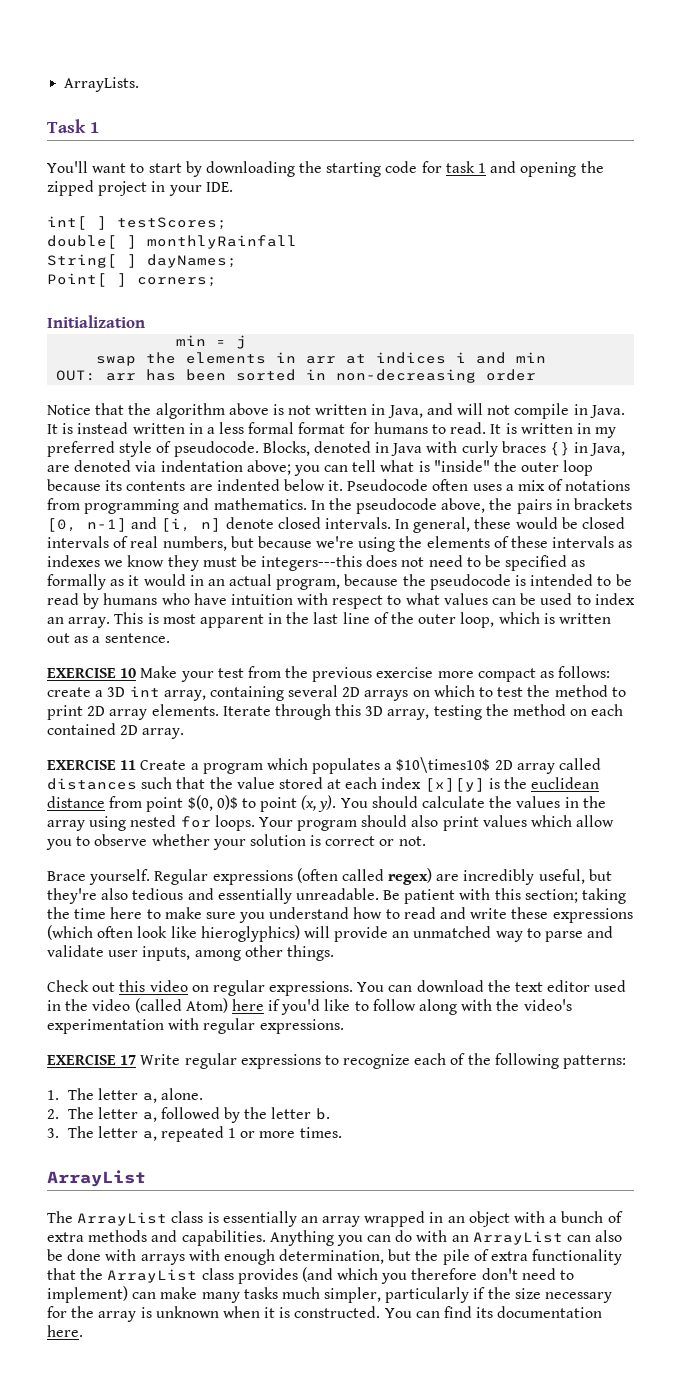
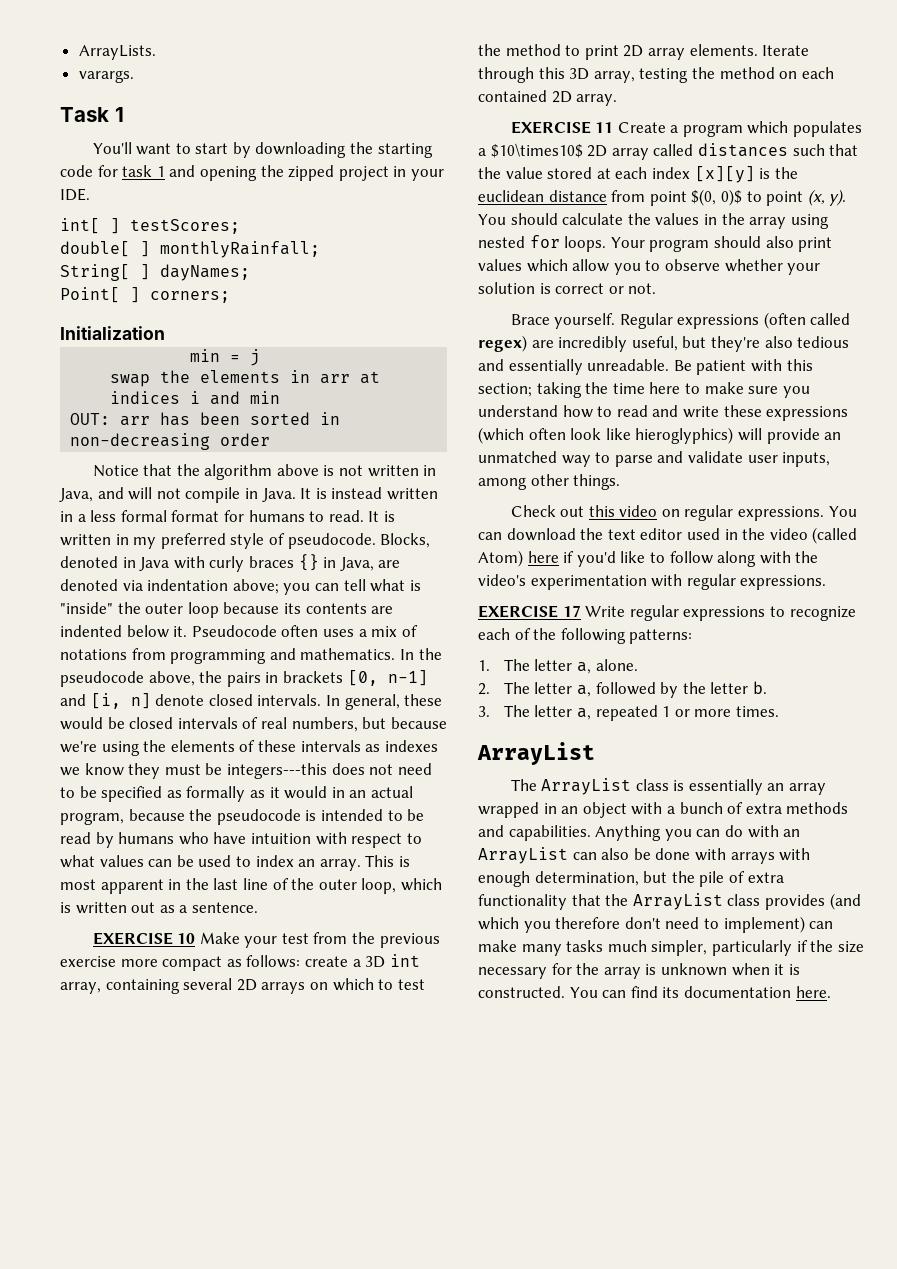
(140, 84) none -> [78,70,134,83] // varargs.
[147,235,297,249] monthlyRainfall -> [160,241,320,258] monthlyRainfall;

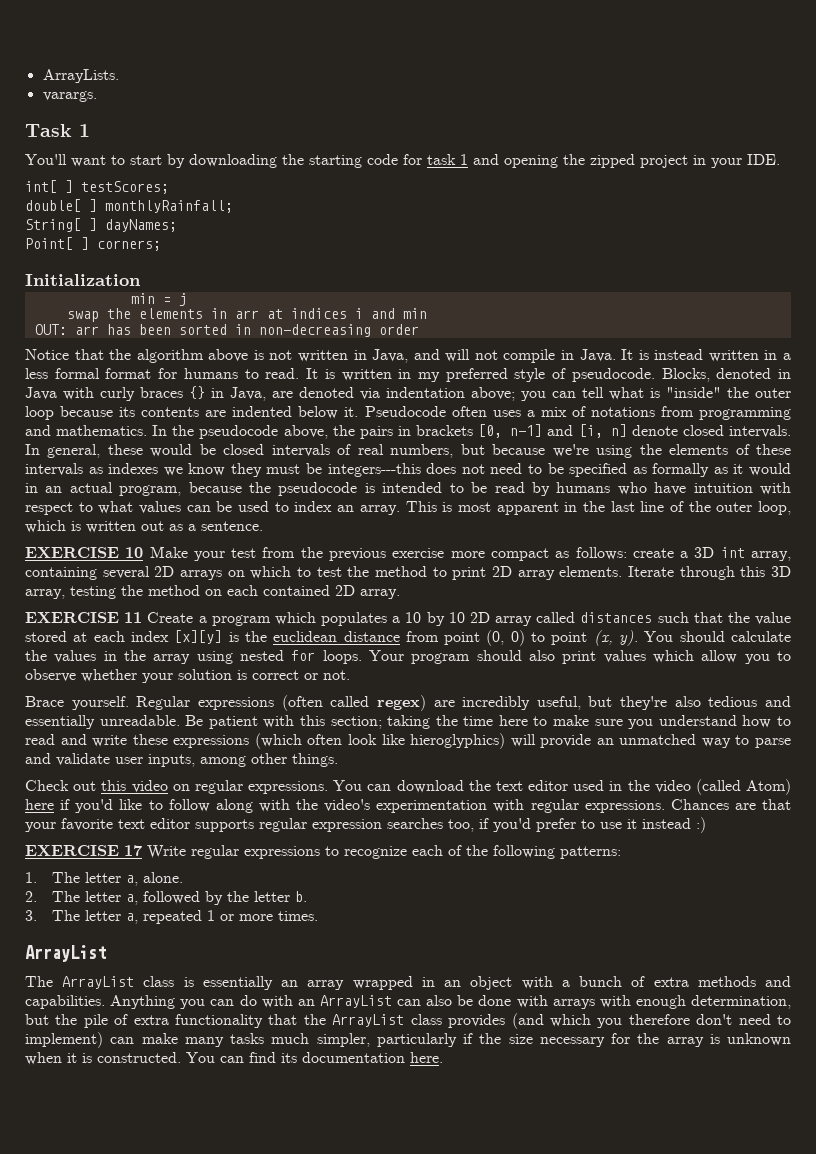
[490,143,583,158] $10\times10$ -> [405,612,465,626] 10 by 10
[691,189,742,206] $(0, 0)$ -> [486,630,525,646] (0, 0)
(827, 582) none -> [670,799,791,810] [25,817,706,833] Chances are that your favorite text editor supports regular expression searches too, if you'd prefer to use it instead :)

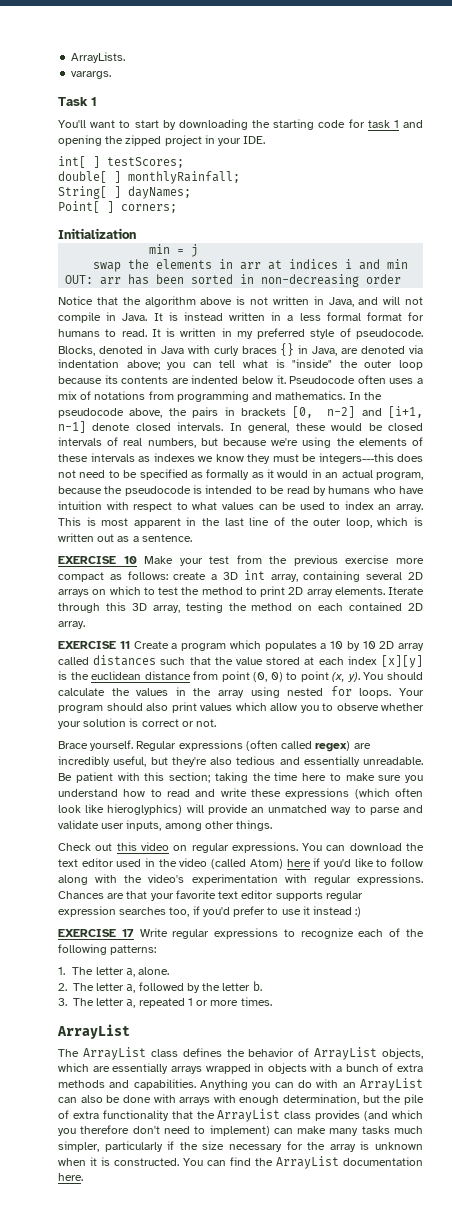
[510,424,627,438] n-1] and [i, n] -> [327,406,423,418] [58,421,86,433] n-2] and [i+1, n-1]
[183,976,513,990] is essentially an array wrapped in an object -> [182,1047,423,1060] [58,1063,307,1074] defines the behavior of ArrayList objects, which are essentially arrays wrapped in objects
[281,1053,297,1063] its -> [255,1156,339,1169] the ArrayList

